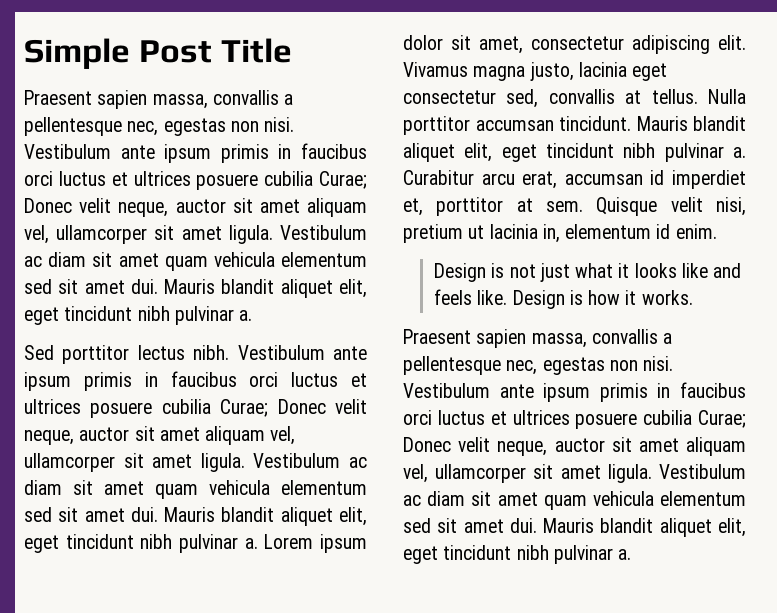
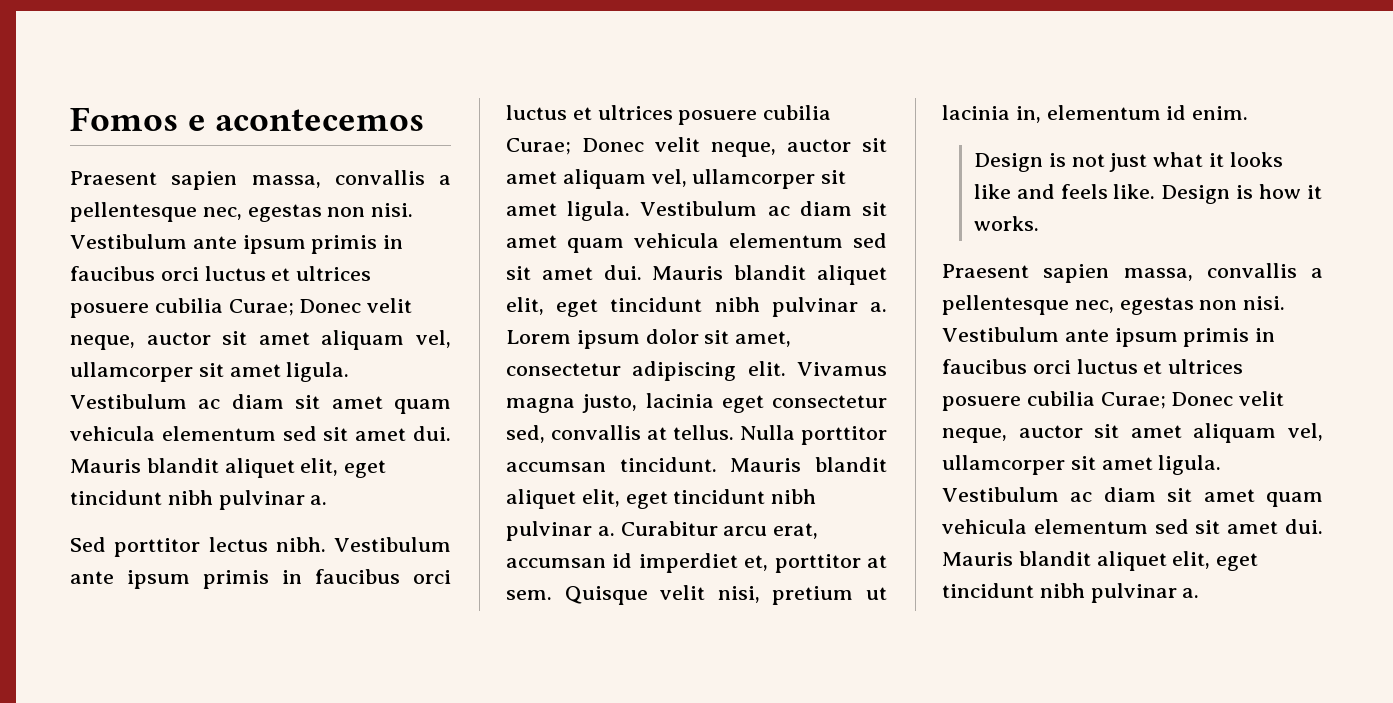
[24,38,293,69] Simple Post Title -> [70,107,425,131] Fomos e acontecemos

